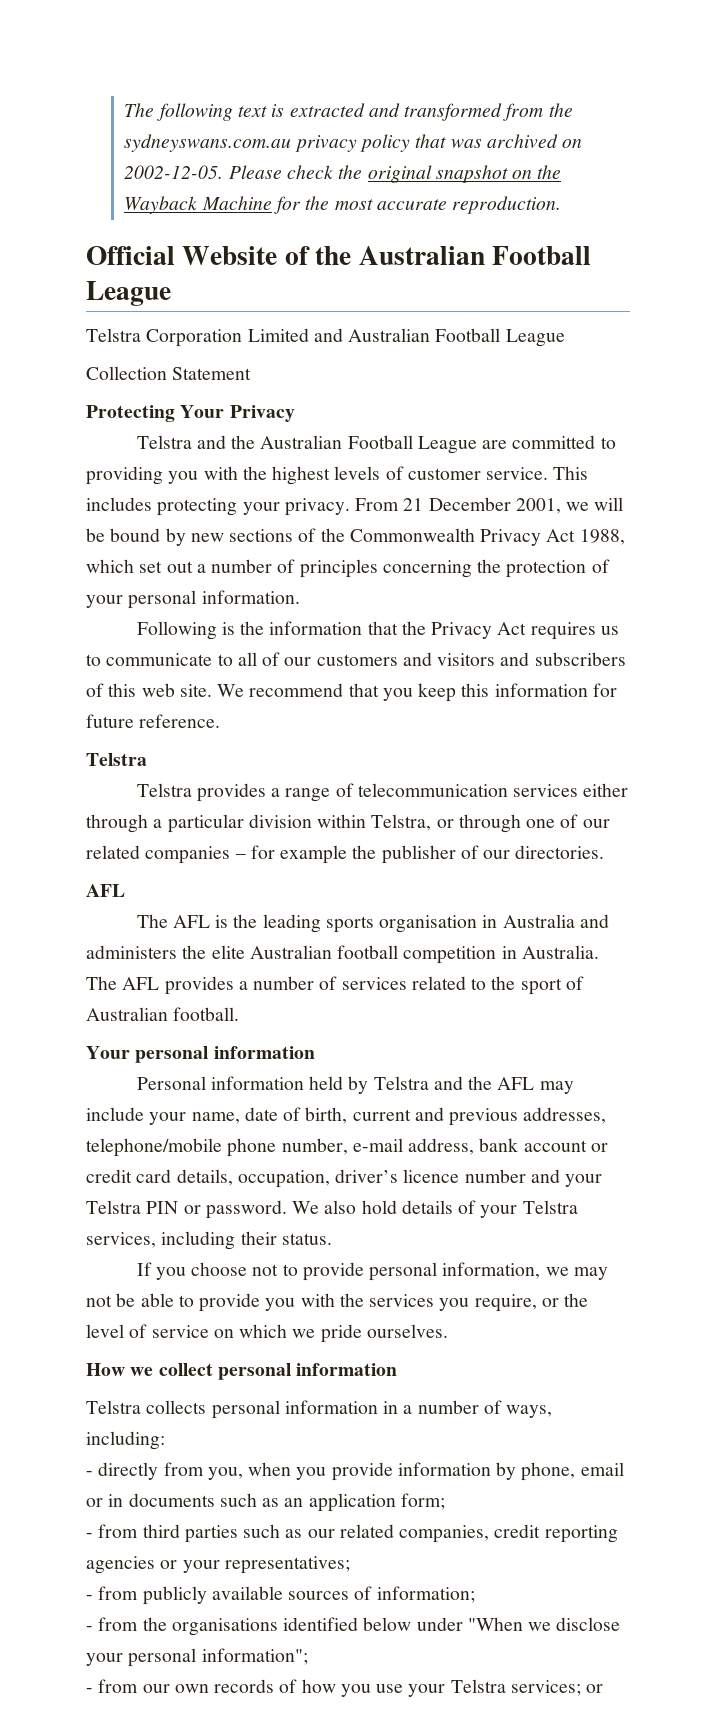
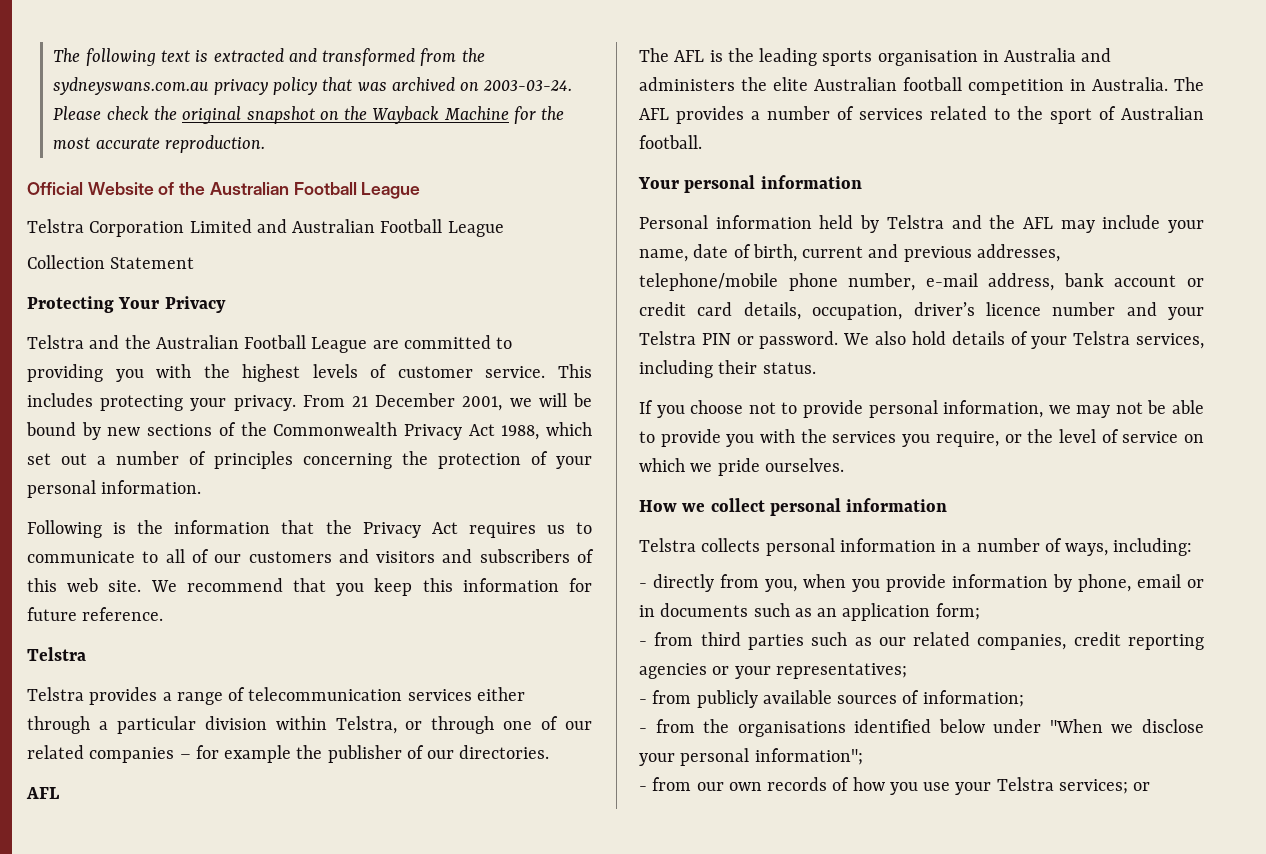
[124,165,224,179] 2002-12-05. -> [483,80,573,91] 2003-03-24.

